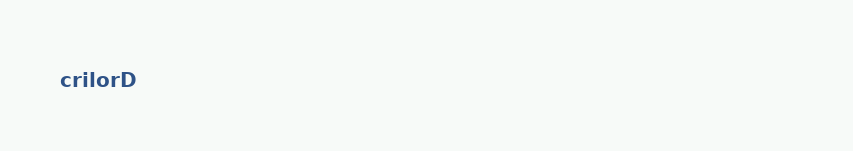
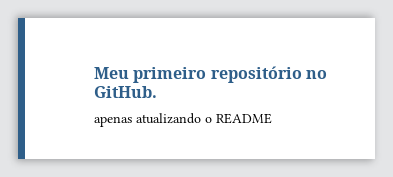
[60,72,137,87] crilorD -> [94,66,327,83] [94,86,157,98] [94,113,272,127] Meu primeiro repositório no GitHub. // apenas atualizando o README

